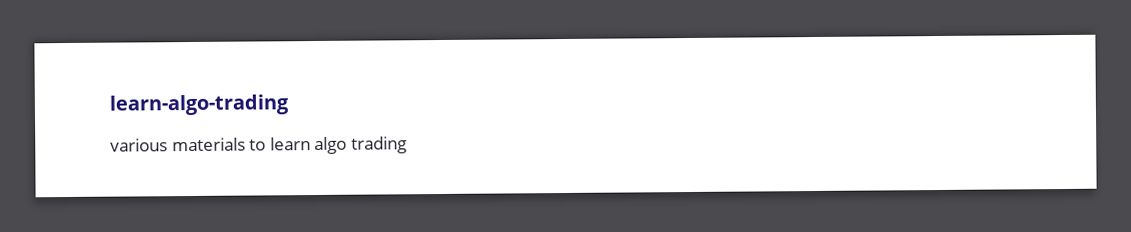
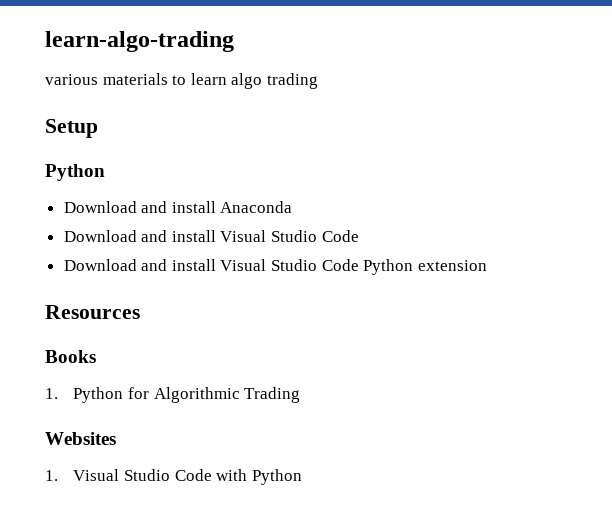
(407, 145) none -> [45,119,98,138] [45,164,105,181] [63,201,293,213] [63,230,359,242] [63,259,487,275] [45,305,140,319] [45,350,96,363] [45,387,301,403] [45,432,116,445] [45,469,302,485] // Setup // Python // Download and install Anaconda // Download and install Visual Studio Code // Download and install Visual Studio Code Python extension // Resources // Books // 1. Python for Algorithmic Trading // Websites // 1. Visual Studio Code with Python

